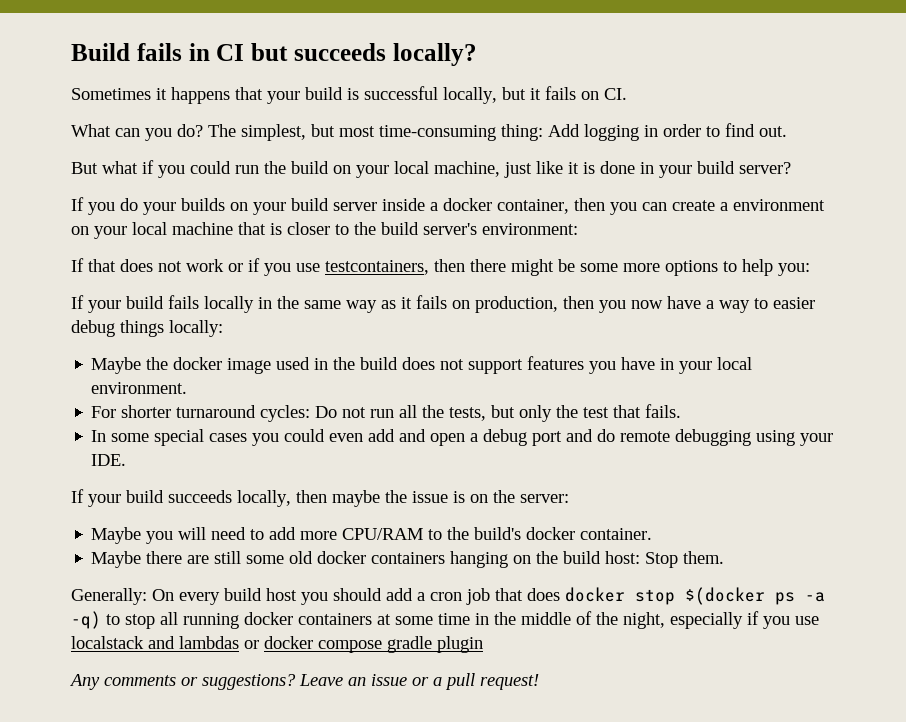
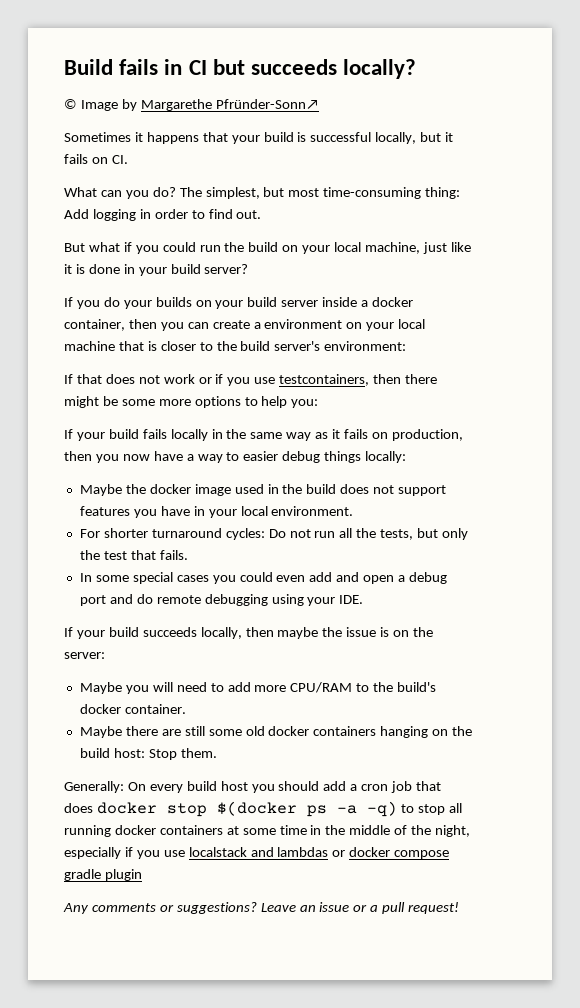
(477, 54) none -> [64,99,319,111] // © Image by Margarethe Pfründer-Sonn↗

